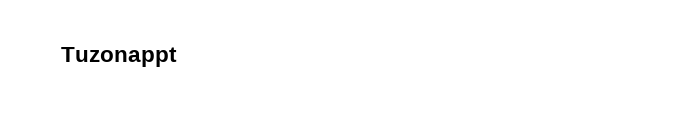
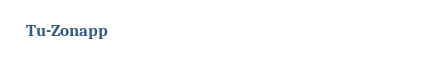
[61,47,177,67] Tuzonappt -> [26,25,108,39] Tu-Zonapp

